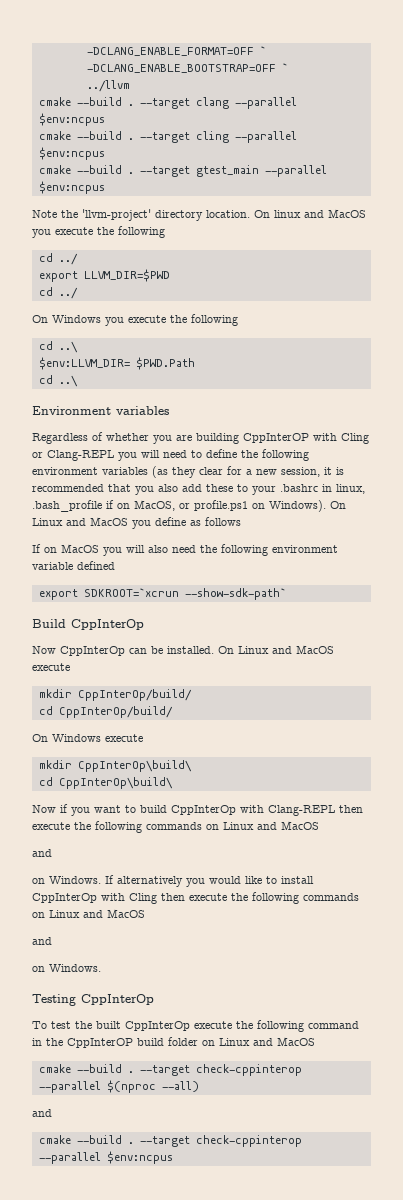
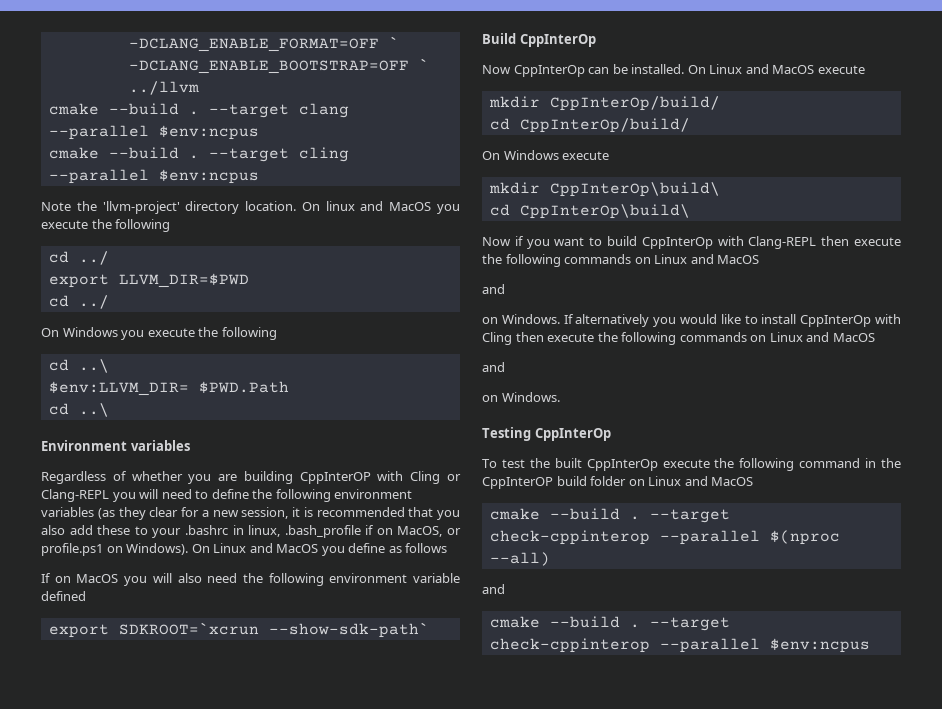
[38,165,327,177] [38,181,105,194] // cmake --build . --target gtest_main --parallel $env:ncpus -> (259, 176) none

